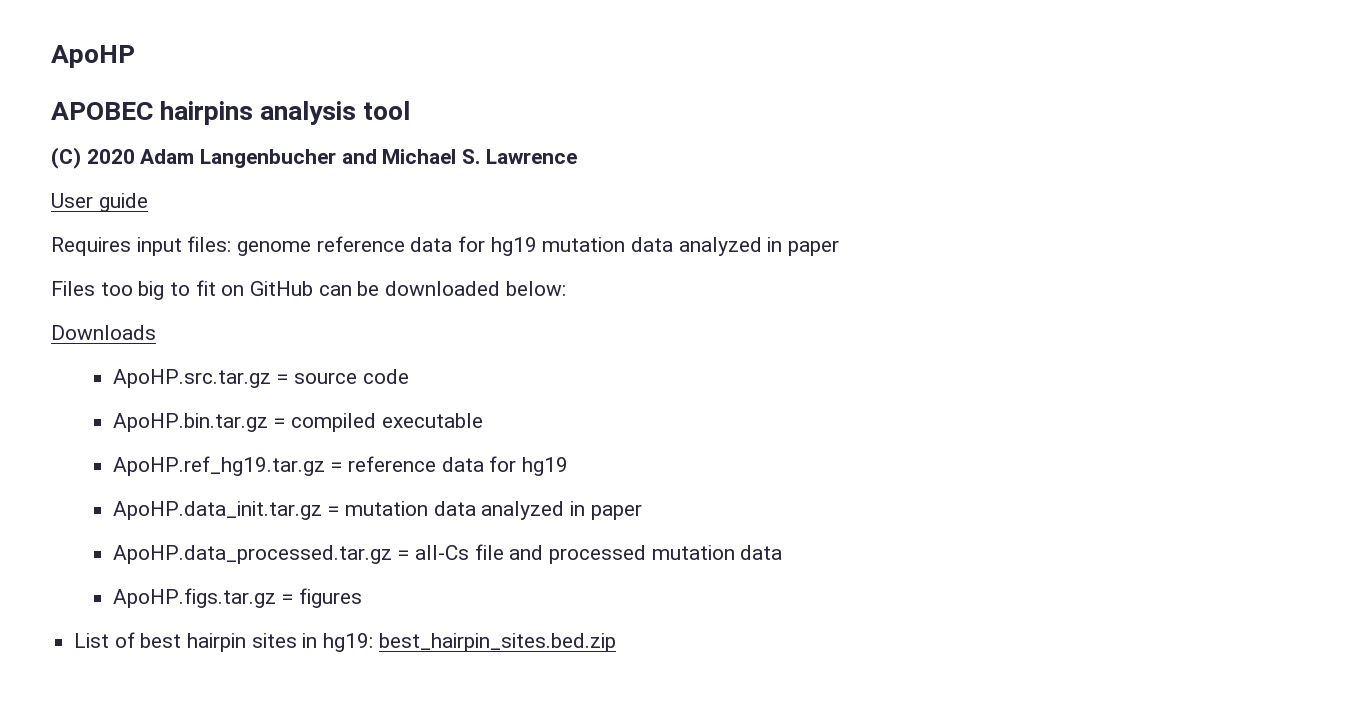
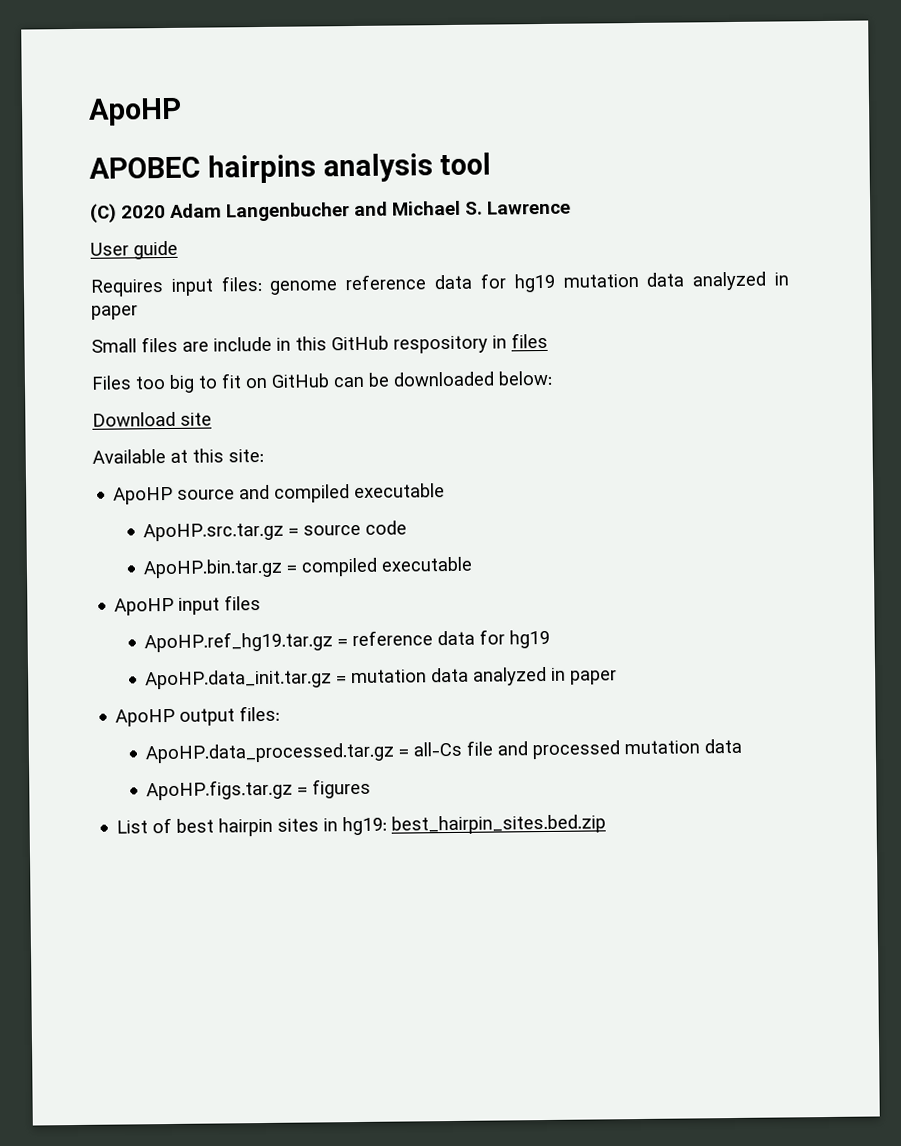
(840, 248) none -> [91,332,548,354] // Small files are include in this GitHub respository in files
[51,325,156,340] Downloads -> [92,411,212,427] [92,448,264,464] [113,483,446,505] Download site // Available at this site: // ApoHP source and compiled executable
(483, 420) none -> [114,595,262,616] // ApoHP input files
(642, 512) none -> [115,705,281,727] // ApoHP output files:

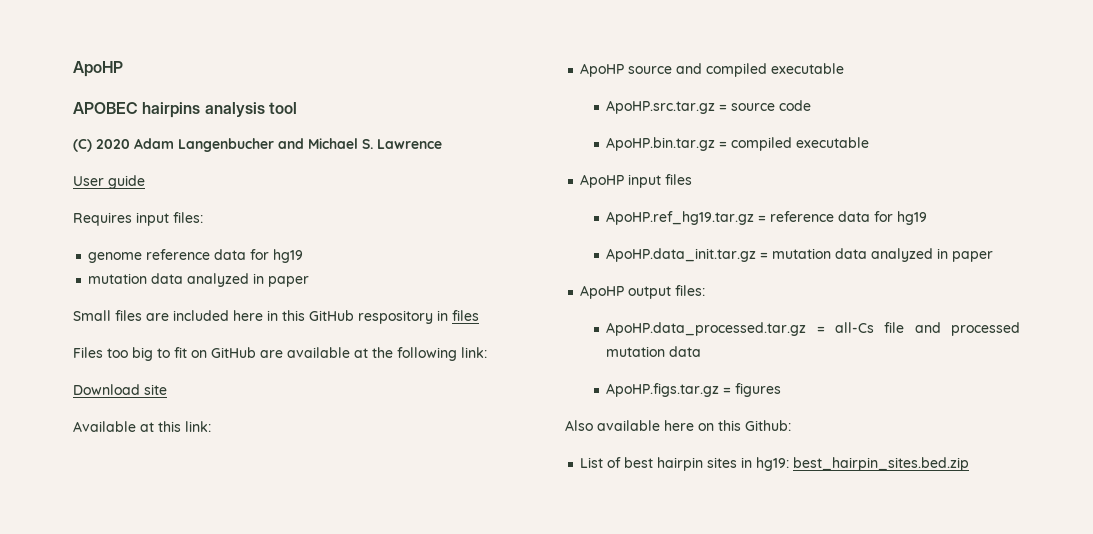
(262, 283) none -> (203, 217) //
(556, 283) none -> (304, 256) //
[213,336,272,352] include -> [173,310,263,321] included here
[333,370,553,388] can be downloaded below: -> [260,347,487,361] are available at the following link:
[228,448,264,463] site: -> [185,421,211,432] link:
(372, 788) none -> [565,420,791,431] // Also available here on this Github:

